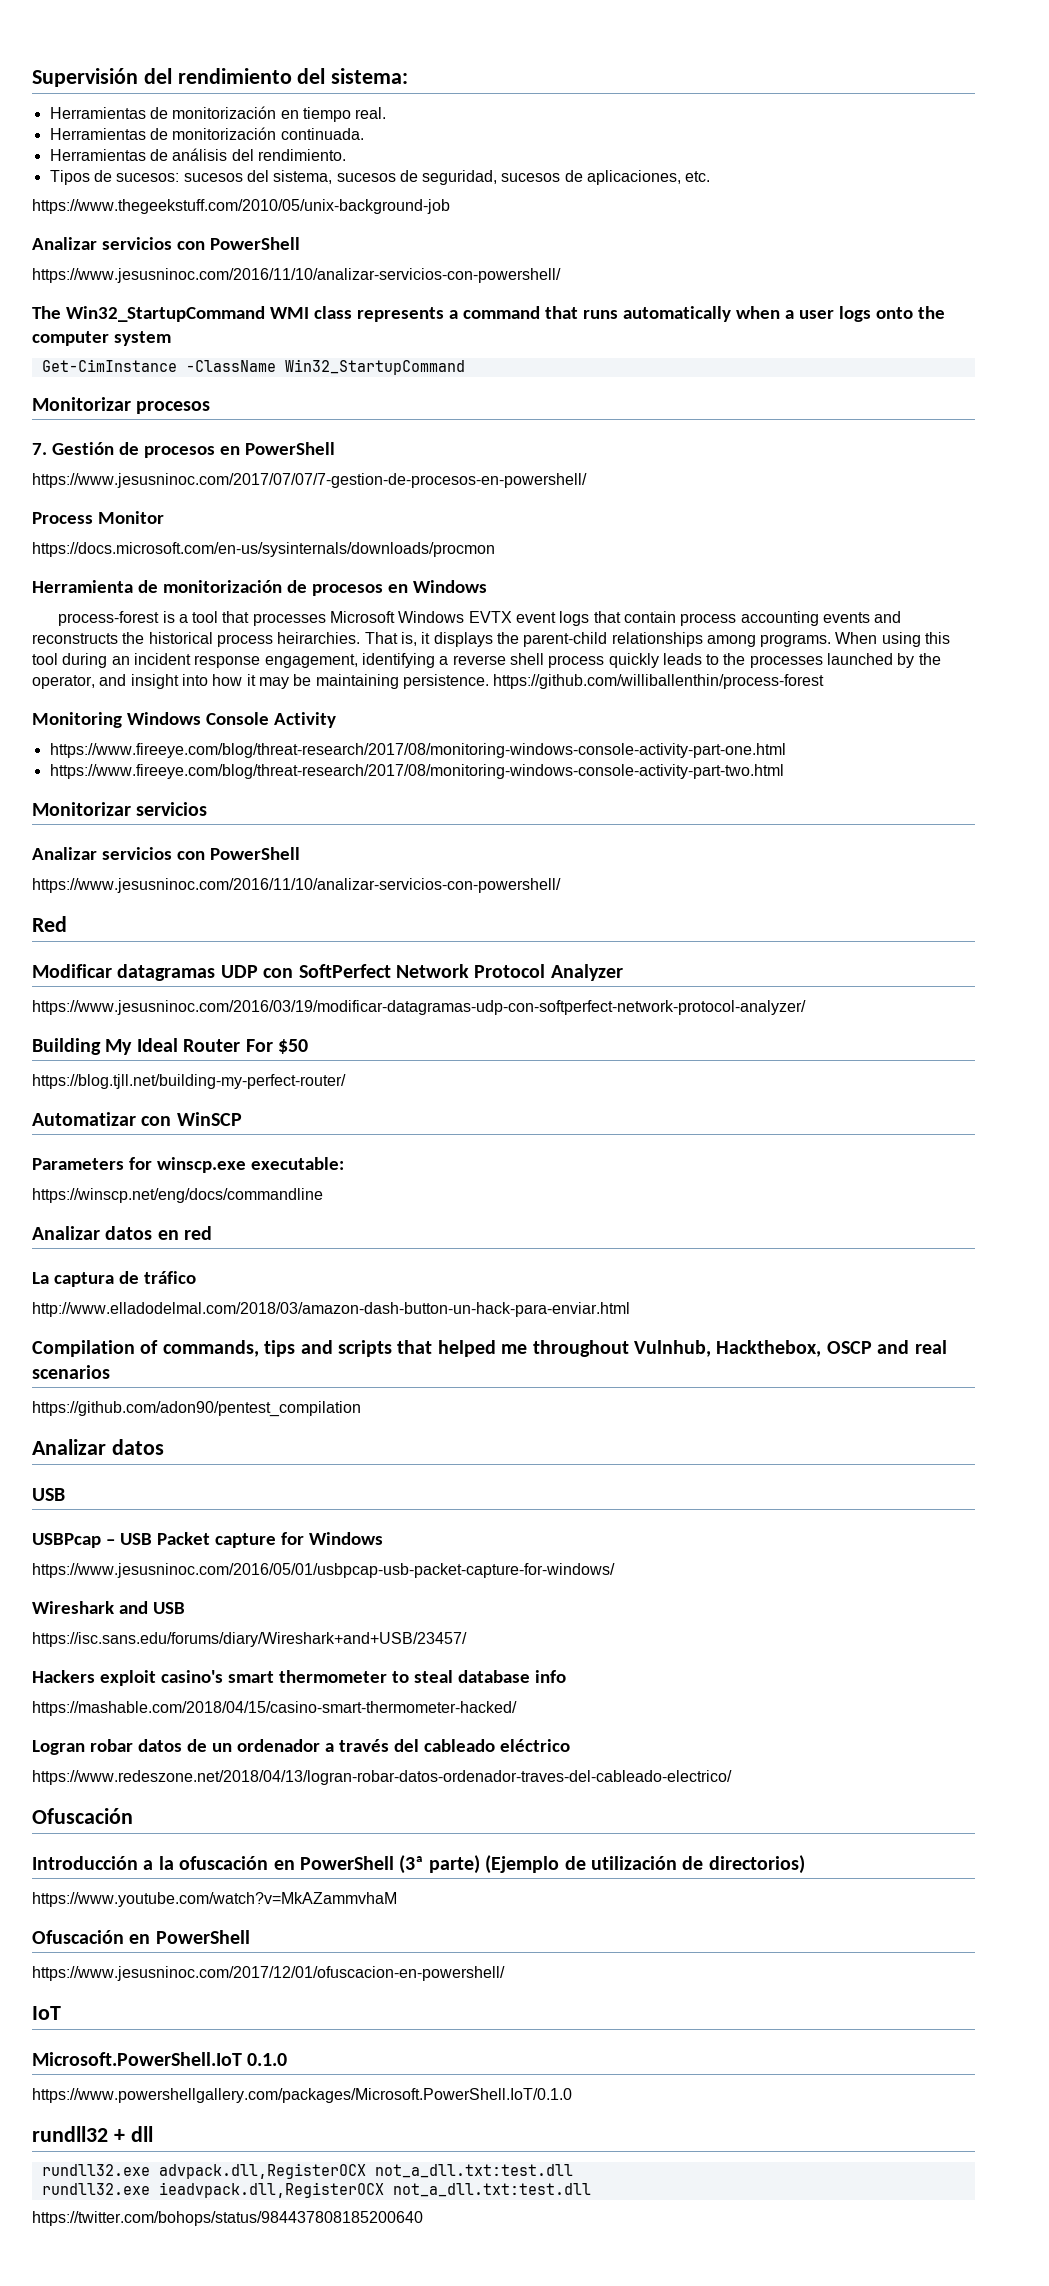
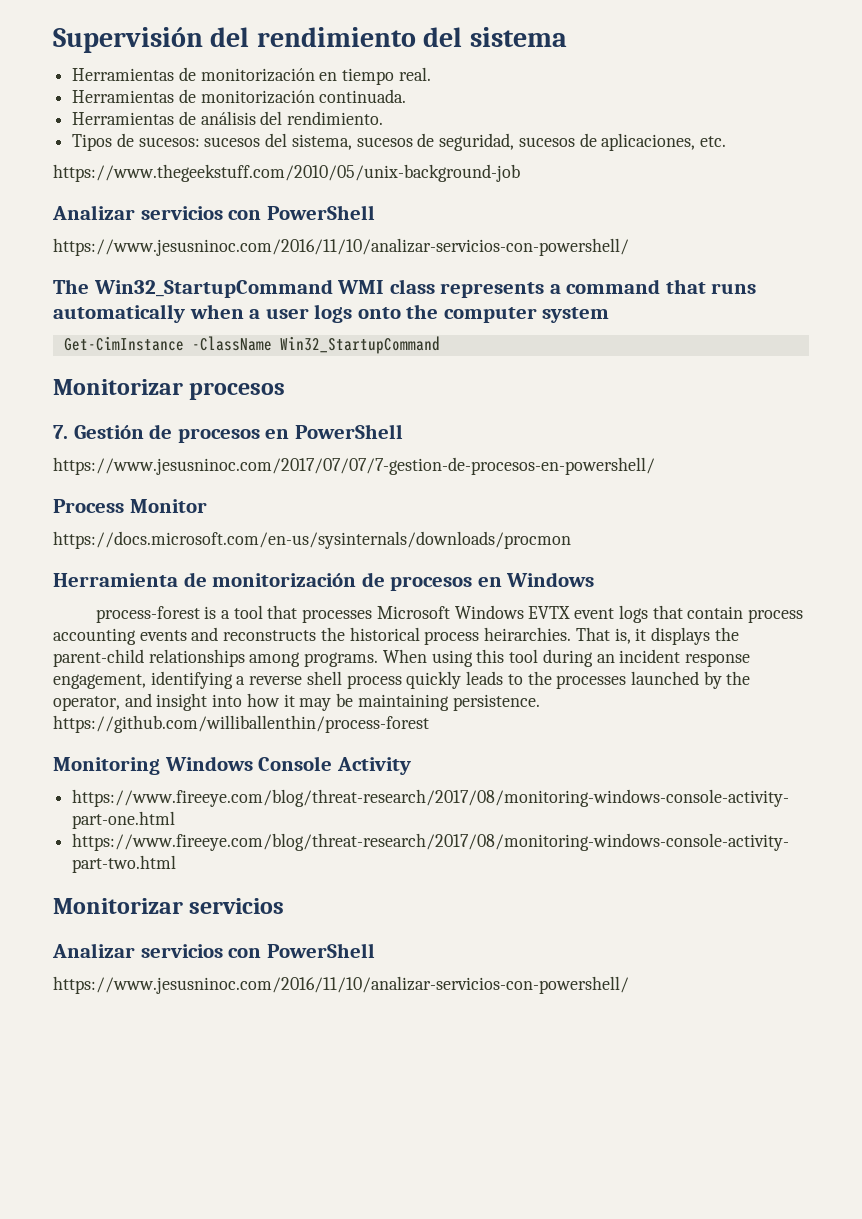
[331,68,409,84] sistema: -> [469,27,567,47] sistema
[32,916,67,932] [32,964,623,981] [32,1000,806,1015] [32,1038,308,1055] [32,1074,346,1089] [32,1112,242,1126] [32,1157,344,1173] [32,1188,323,1203] [32,1226,213,1240] [32,1271,196,1287] [32,1302,630,1317] [32,1340,947,1357] [32,1365,110,1379] [32,1401,361,1417] [32,1439,164,1455] [32,1488,65,1501] [32,1532,383,1548] [32,1563,615,1578] [32,1601,185,1614] [32,1632,467,1647] [32,1670,566,1686] [32,1701,517,1716] [32,1739,570,1755] [32,1770,732,1785] [32,1808,133,1824] [32,1855,805,1874] [32,1892,397,1907] [32,1930,250,1944] [32,1966,505,1981] [32,2006,61,2020] [32,2052,288,2066] [32,2088,572,2103] [32,2126,153,2142] [41,2163,573,2179] [41,2182,591,2198] [32,2211,423,2226] // Red // Modificar datagramas UDP con SoftPerfect Network Protocol Analyzer // https://www.jesusninoc.com/2016/03/19/modificar-datagramas-udp-con-softperfect-network-protocol-analyzer/ // Building My Ideal Router For $50 // https://blog.tjll.net/building-my-perfect-router/ // Automatizar con WinSCP // Parameters for winscp.exe executable: // https://winscp.net/eng/docs/commandline // Analizar datos en red // La captura de tráfico // http://www.elladodelmal.com/2018/03/amazon-dash-button-un-hack-para-enviar.html // Compilation of commands, tips and scripts that helped me throughout Vulnhub, Hackthebox, OSCP and real scenarios // https://github.com/adon90/pentest_compilation // Analizar datos // USB // USBPcap – USB Packet capture for Windows // https://www.jesusninoc.com/2016/05/01/usbpcap-usb-packet-capture-for-windows/ // Wireshark and USB // https://isc.sans.edu/forums/diary/Wireshark+and+USB/23457/ // Hackers exploit casino's smart thermometer to steal database info // https://mashable.com/2018/04/15/casino-smart-thermometer-hacked/ // Logran robar datos de un ordenador a través del cableado eléctrico // https://www.redeszone.net/2018/04/13/logran-robar-datos-ordenador-traves-del-cableado-electrico/ // Ofuscación // Introducción a la ofuscación en PowerShell (3ª parte) (Ejemplo de utilización de directorios) // https://www.youtube.com/watch?v=MkAZammvhaM // Ofuscación en PowerShell // https://www.jesusninoc.com/2017/12/01/ofuscacion-en-powershell/ // IoT // Microsoft.PowerShell.IoT 0.1.0 // https://www.powershellgallery.com/packages/Microsoft.PowerShell.IoT/0.1.0 // rundll32 + dll // rundll32.exe advpack.dll,RegisterOCX not_a_dll.txt:test.dll // rundll32.exe ieadvpack.dll,RegisterOCX not_a_dll.txt:test.dll // https://twitter.com/bohops/status/984437808185200640 -> (629, 985) none

